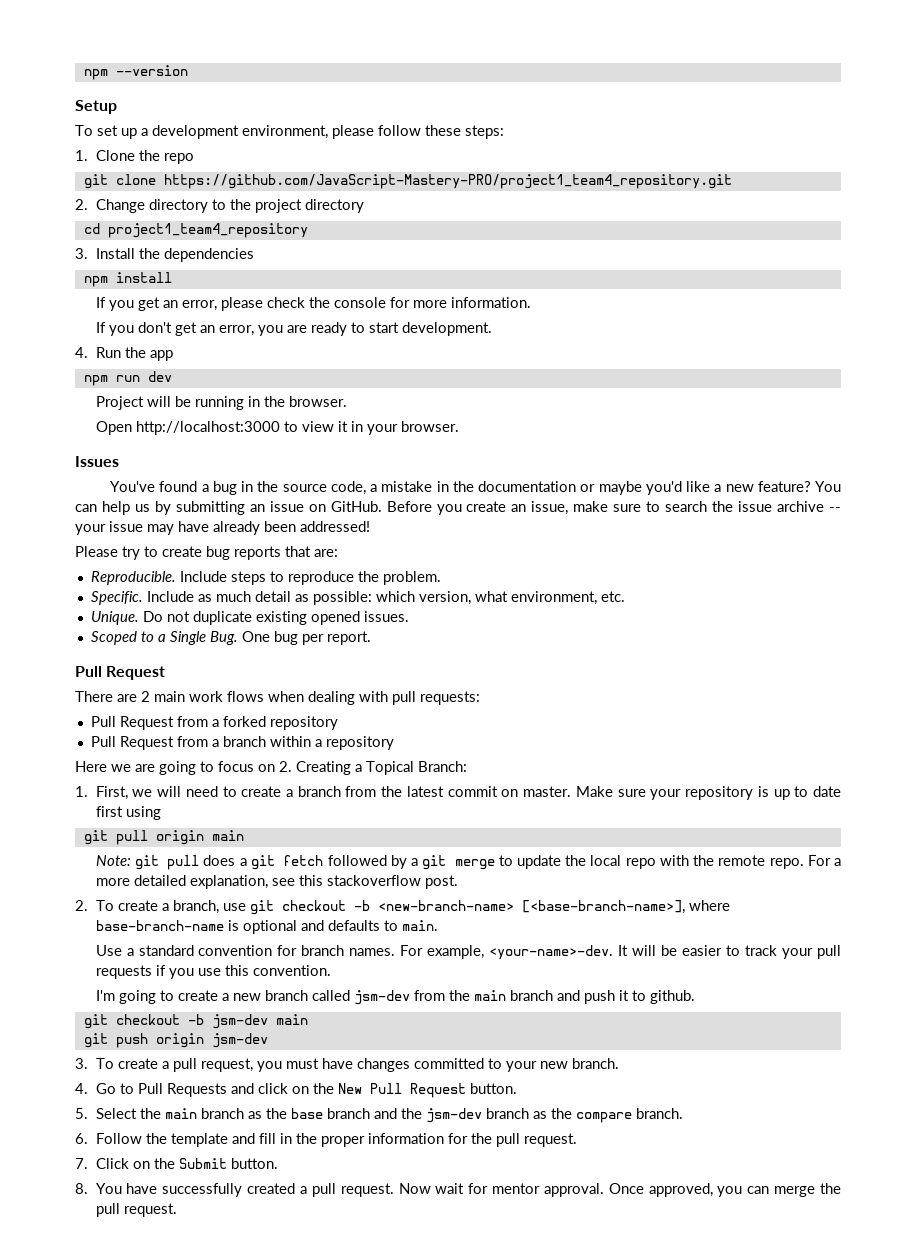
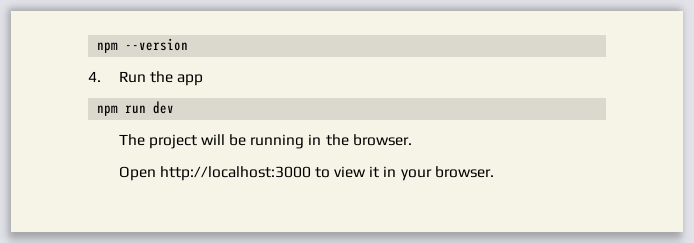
[75,100,117,114] [75,125,504,139] [75,150,194,164] [83,174,732,189] [75,199,364,213] [83,223,308,238] [75,248,254,262] [83,272,172,287] [95,297,531,311] [95,322,492,336] // Setup // To set up a development environment, please follow these steps: // 1. Clone the repo // git clone https://github.com/JavaScript-Mastery-PRO/project1_team4_repository.git // 2. Change directory to the project directory // cd project1_team4_repository // 3. Install the dependencies // npm install // If you get an error, please check the console for more information. // If you don't get an error, you are ready to start development. -> (189, 44) none
[95,396,144,410] Project -> [118,134,197,149] The project
[75,456,119,467] [110,481,841,495] [75,501,842,515] [75,521,370,535] [75,546,338,560] [90,571,441,585] [90,591,625,605] [90,611,409,625] [90,631,371,645] [75,666,166,680] [75,691,480,705] [90,716,338,730] [90,736,394,750] [75,761,467,775] [75,786,842,800] [95,806,161,820] [83,830,244,845] [95,855,841,870] [95,875,458,889] [75,900,730,915] [95,920,438,934] [95,945,841,960] [95,965,331,979] [95,990,695,1005] [83,1014,308,1029] [83,1033,268,1048] [75,1058,619,1072] [75,1083,517,1098] [75,1108,683,1123] [75,1133,577,1147] [75,1158,278,1169] [75,1183,841,1197] [95,1203,177,1217] // Issues // You've found a bug in the source code, a mistake in the documentation or maybe you'd like a new feature? You can help us by submitting an issue on GitHub. Before you create an issue, make sure to search the issue archive -- your issue may have already been addressed! // Please try to create bug reports that are: // Reproducible. Include steps to reproduce the problem. // Specific. Include as much detail as possible: which version, what environment, etc. // Unique. Do not duplicate existing opened issues. // Scoped to a Single Bug. One bug per report. // Pull Request // There are 2 main work flows when dealing with pull requests: // Pull Request from a forked repository // Pull Request from a branch within a repository // Here we are going to focus on 2. Creating a Topical Branch: // 1. First, we will need to create a branch from the latest commit on master. Make sure your repository is up to date first using // git pull origin main // Note: git pull does a git fetch followed by a git merge to update the local repo with the remote repo. For a more detailed explanation, see this stackoverflow post. // 2. To create a branch, use git checkout -b <new-branch-name> [<base-branch-name>], where base-branch-name is optional and defaults to main. // Use a standard convention for branch names. For example, <your-name>-dev. It will be easier to track your pull requests if you use this convention. // I'm going to create a new branch called jsm-dev from the main branch and push it to github. // git checkout -b jsm-dev main // git push origin jsm-dev // 3. To create a pull request, you must have changes committed to your new branch. // 4. Go to Pull Requests and click on the New Pull Request button. // 5. Select the main branch as the base branch and the jsm-dev branch as the compare branch. // 6. Follow the template and fill in the proper information for the pull request. // 7. Click on the Submit button. // 8. You have successfully created a pull request. Now wait for mentor approval. Once approved, you can merge the pull request. -> (494, 172) none

